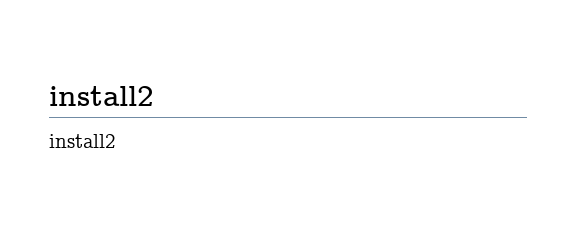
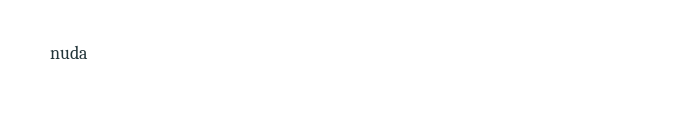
[49,86,154,106] [49,134,116,148] install2 // install2 -> [50,45,88,59] nuda

